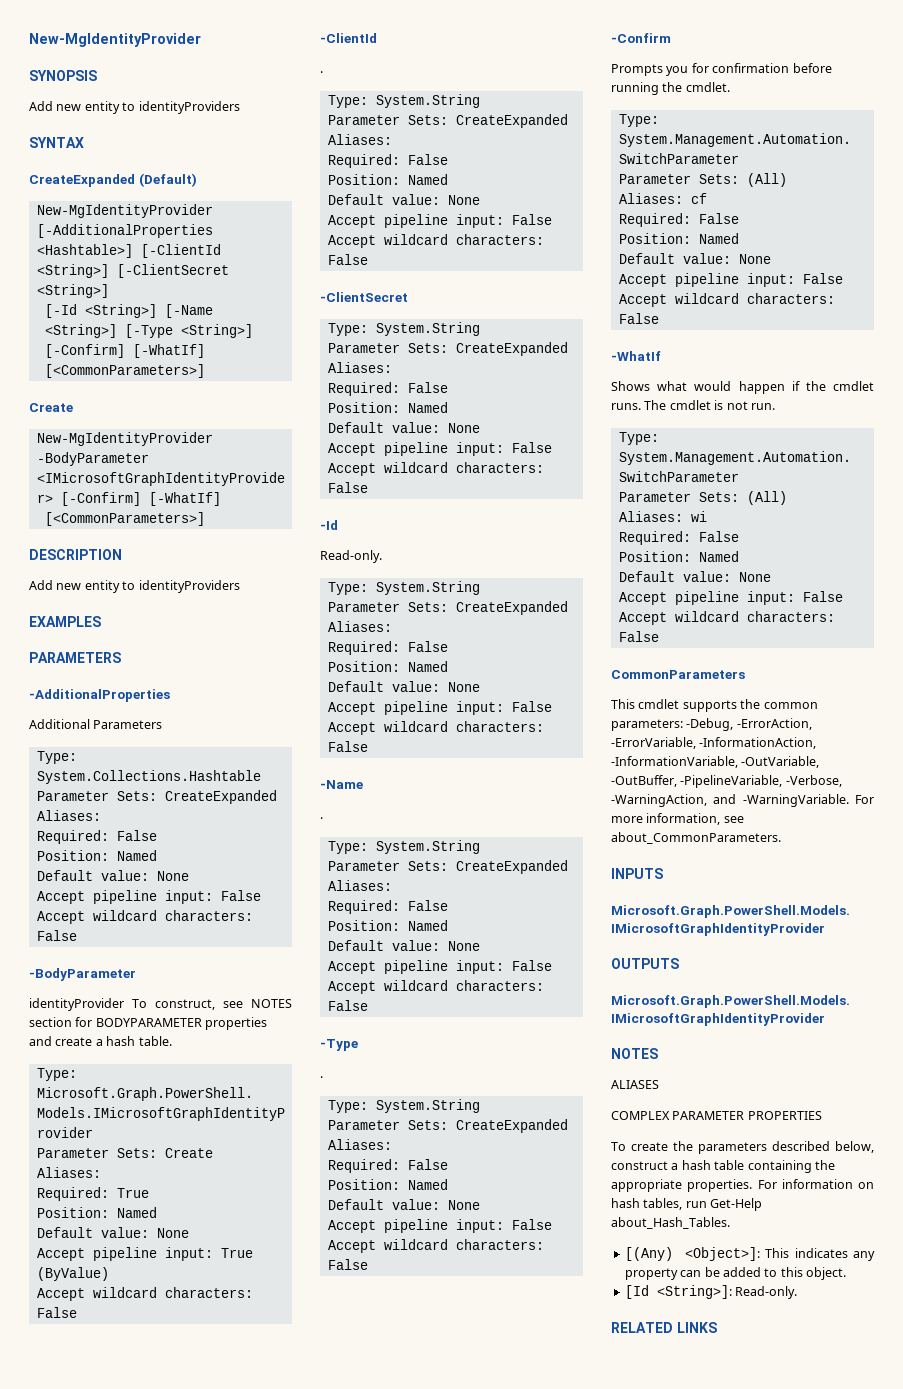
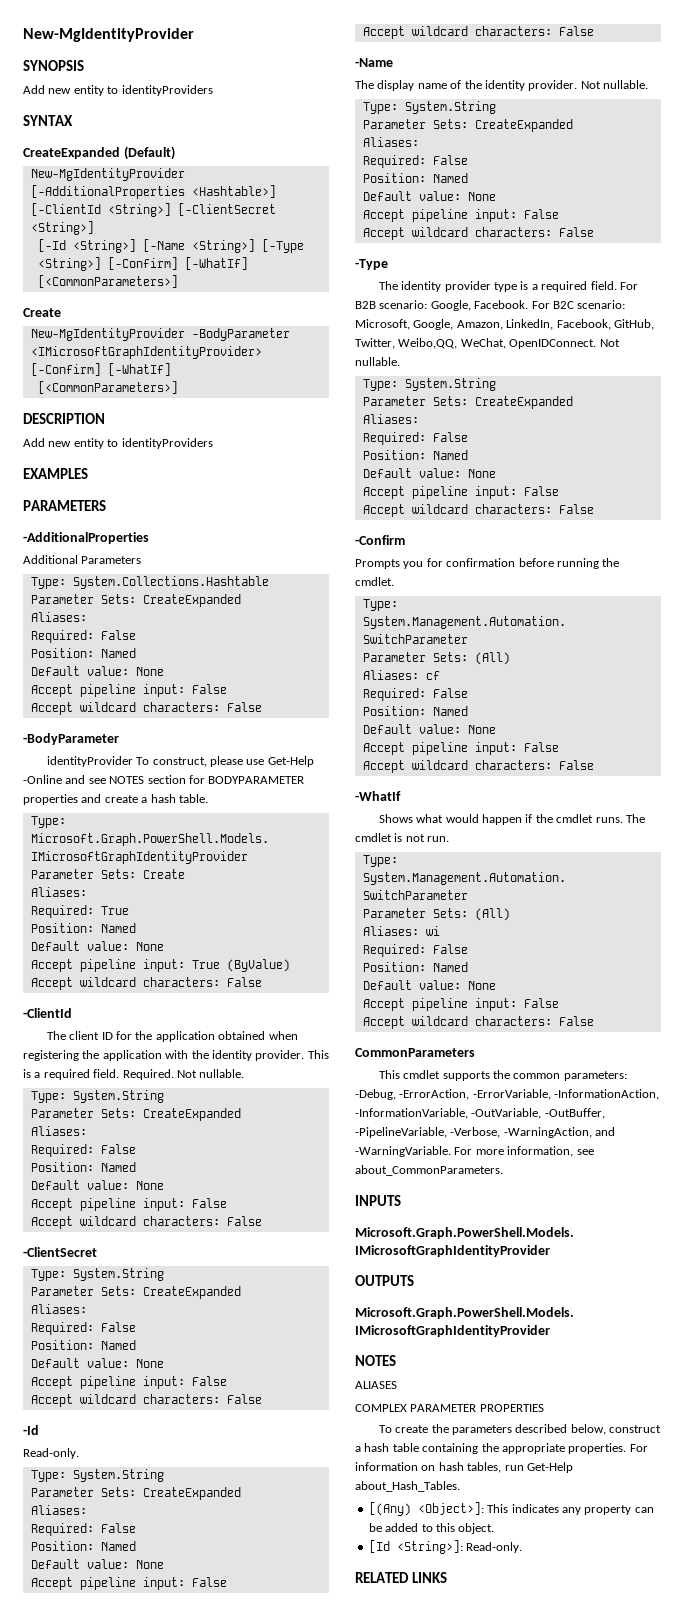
(215, 1004) none -> [210,756,314,767] [23,775,86,784] please use Get-Help -Online and
[320,71,323,73] . -> [46,1031,298,1042] [23,1050,329,1061] [23,1069,245,1080] The client ID for the application obtained when registering the application with the identity provider. This is a required field. Required. Not nullable.
[320,817,323,819] . -> [355,80,648,91] The display name of the identity provider. Not nullable.
[320,1076,323,1078] . -> [378,281,638,292] [355,300,626,311] [355,319,654,330] [355,338,620,349] [355,357,400,366] The identity provider type is a required field. For B2B scenario: Google, Facebook. For B2C scenario: Microsoft, Google, Amazon, LinkedIn, Facebook, GitHub, Twitter, Weibo,QQ, WeChat, OpenIDConnect. Not nullable.

